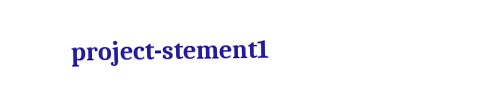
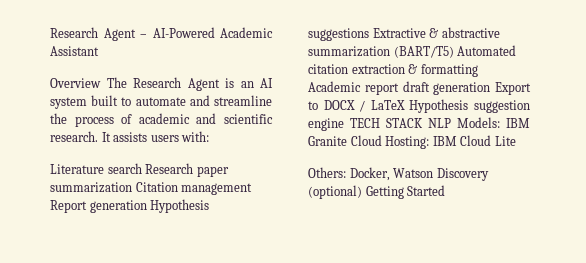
[70,38,270,67] project-stement1 -> [50,27,273,41] [50,46,99,56] [50,77,273,91] [50,95,272,109] [50,113,273,127] [50,131,210,142] [50,163,229,177] [50,182,253,195] [50,199,210,213] [308,27,500,41] [308,45,517,58] [308,64,478,77] [308,81,531,95] [308,99,530,113] [308,117,530,131] [308,135,516,149] [308,167,489,181] [308,185,446,199] Research Agent – AI-Powered Academic Assistant // Overview The Research Agent is an AI system built to automate and streamline the process of academic and scientific research. It assists users with: // Literature search Research paper summarization Citation management Report generation Hypothesis suggestions Extractive & abstractive summarization (BART/T5) Automated citation extraction & formatting Academic report draft generation Export to DOCX / LaTeX Hypothesis suggestion engine TECH STACK NLP Models: IBM Granite Cloud Hosting: IBM Cloud Lite // Others: Docker, Watson Discovery (optional) Getting Started

